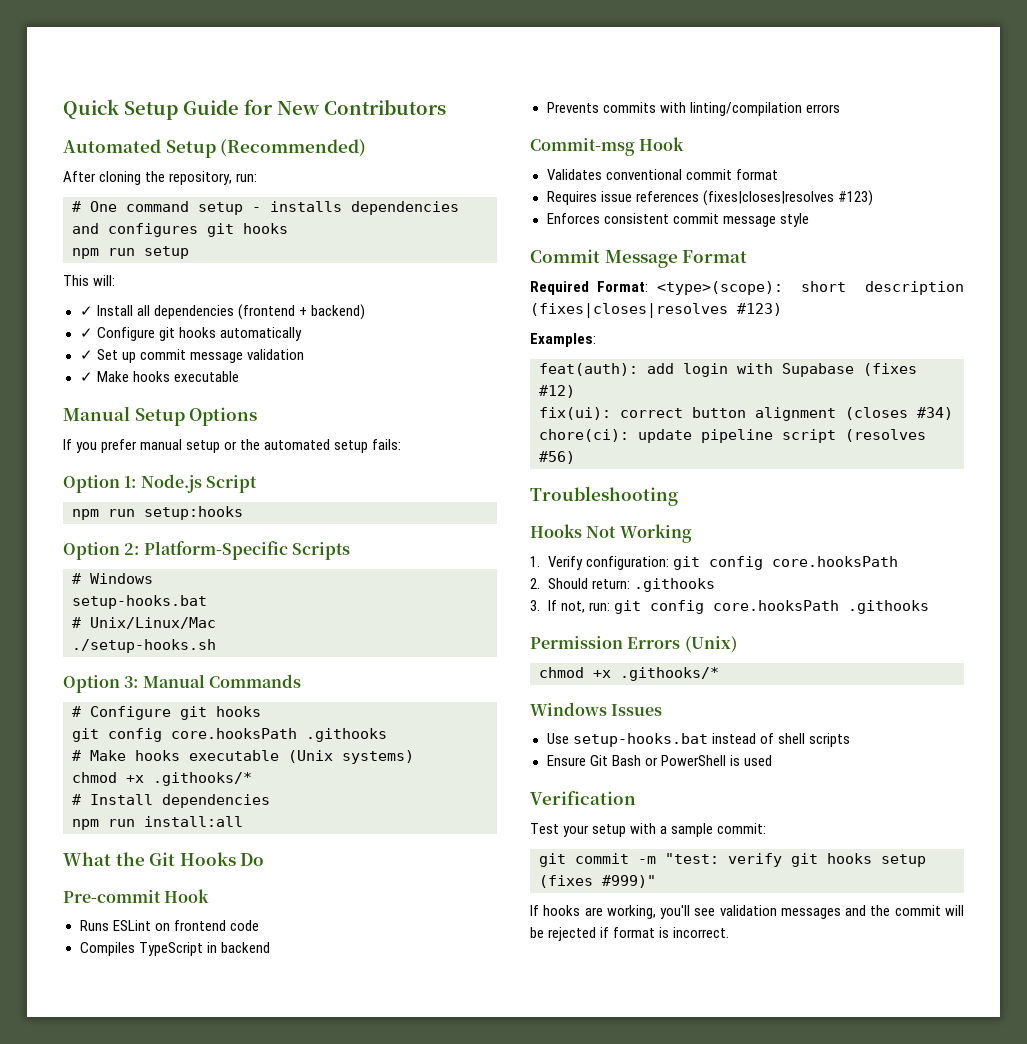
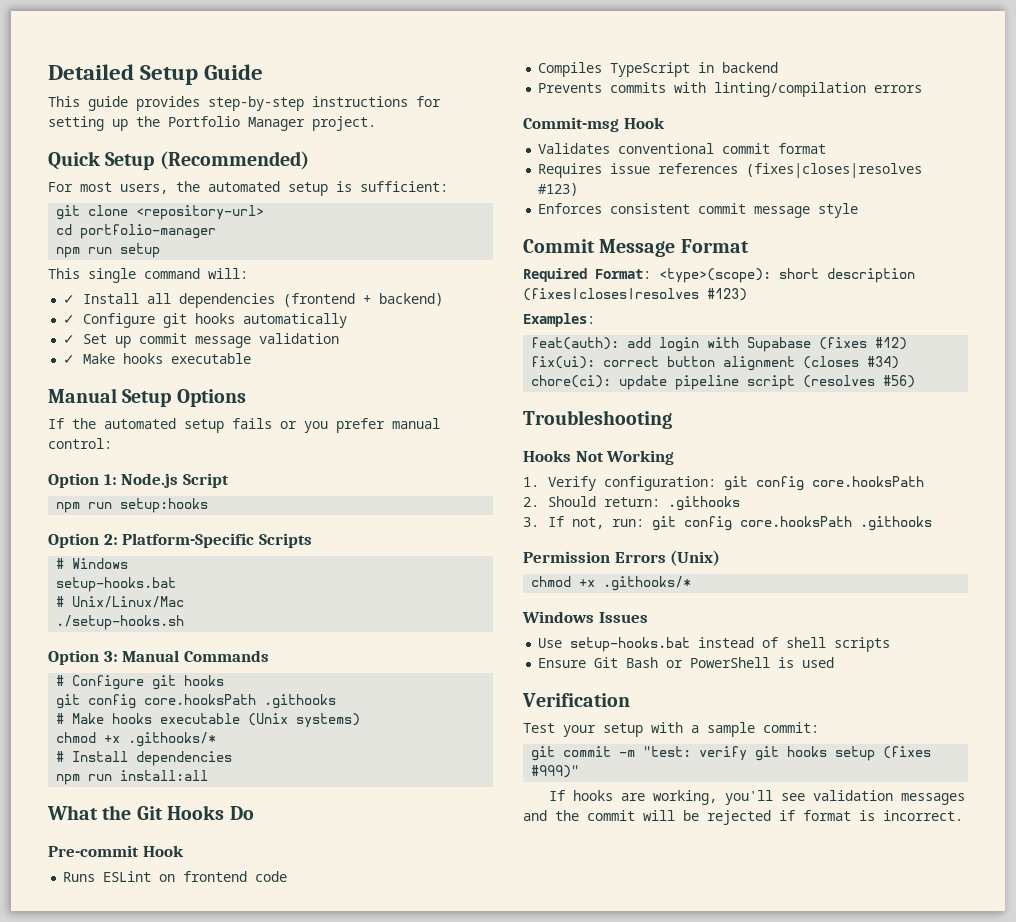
[63,99,119,119] Quick -> [48,64,134,80] Detailed
[244,99,446,115] [63,139,367,158] [63,171,258,185] [72,201,459,215] [72,223,288,237] for New Contributors // Automated Setup (Recommended) // After cloning the repository, run: // # One command setup - installs dependencies and configures git hooks -> [48,96,441,111] [48,116,376,131] [48,151,309,170] [48,181,448,196] [56,205,265,220] [56,224,217,239] // This guide provides step-by-step instructions for setting up the Portfolio Manager project. // Quick Setup (Recommended) // For most users, the automated setup is sufficient: // git clone <repository-url> // cd portfolio-manager
(89, 280) none -> [88,268,200,283] single command
[76,439,402,453] you prefer manual setup or the automated setup fails: -> [72,418,440,433] [48,438,112,449] the automated setup fails or you prefer manual control:

